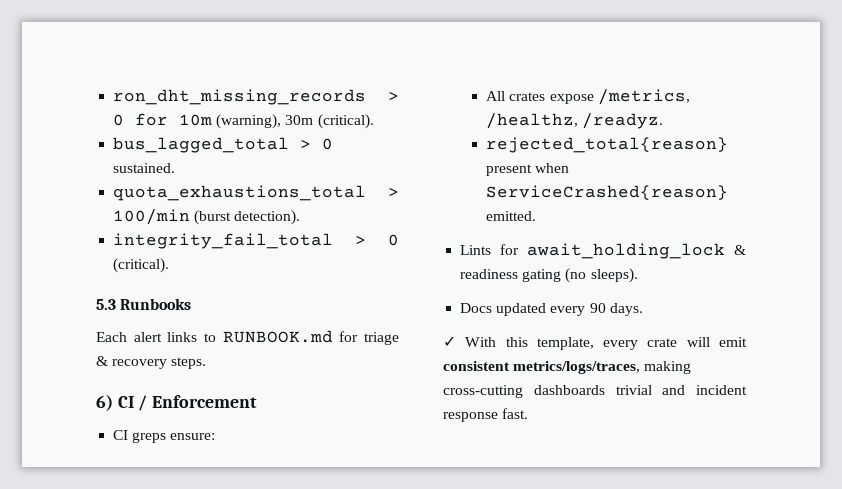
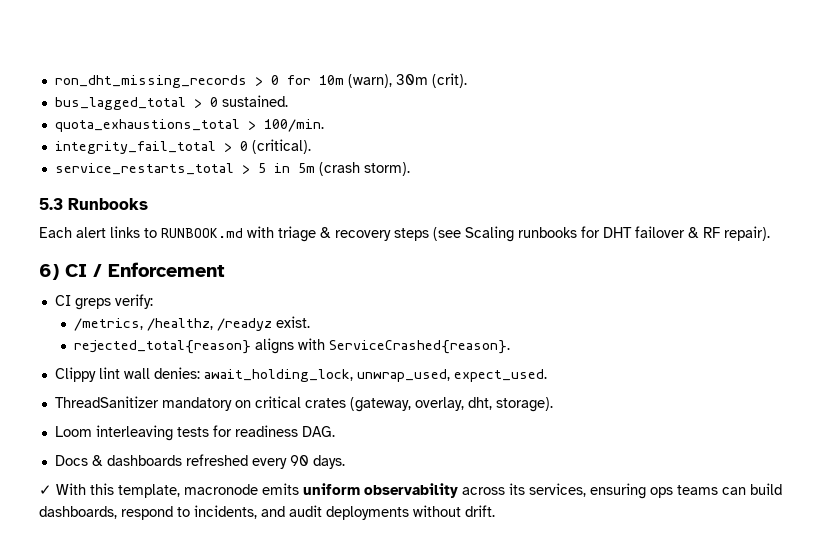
[216,114,374,129] (warning), 30m (critical). -> [347,73,467,88] (warn), 30m (crit).
[113,209,301,225] 100/min (burst detection). -> [263,119,324,132] 100/min.
(170, 265) none -> [54,162,410,176] // service_restarts_total > 5 in 5m (crash storm).
[339,331,359,342] for -> [247,226,274,238] with
[171,357,207,369] steps. -> [394,226,770,242] steps (see Scaling runbooks for DHT failover & RF repair).
[170,433,216,440] [486,89,690,105] [486,113,664,129] [486,137,729,153] [486,163,570,176] [486,185,729,200] [486,211,537,221] [460,243,746,259] [460,268,638,283] [460,303,547,316] ensure: // All crates expose /metrics, /healthz, /readyz. // rejected_total{reason} present when ServiceCrashed{reason} emitted. // Lints for await_holding_lock & readiness gating (no sleeps). // Docs updated -> [114,294,153,309] [74,316,311,331] [74,338,511,354] [54,367,547,382] [54,396,553,412] [54,425,335,441] [54,454,248,466] verify: // /metrics, /healthz, /readyz exist. // rejected_total{reason} aligns with ServiceCrashed{reason}. // Clippy lint wall denies: await_holding_lock, unwrap_used, expect_used. // ThreadSanitizer mandatory on critical crates (gateway, overlay, dht, storage). // Loom interleaving tests for readiness DAG. // Docs & dashboards refreshed
[603,337,747,350] [443,361,692,374] [443,385,747,398] [443,408,529,422] every crate will emit consistent metrics/logs/traces, making cross-cutting dashboards trivial and incident response fast. -> [184,483,782,499] [39,505,495,520] macronode emits uniform observability across its services, ensuring ops teams can build dashboards, respond to incidents, and audit deployments without drift.

